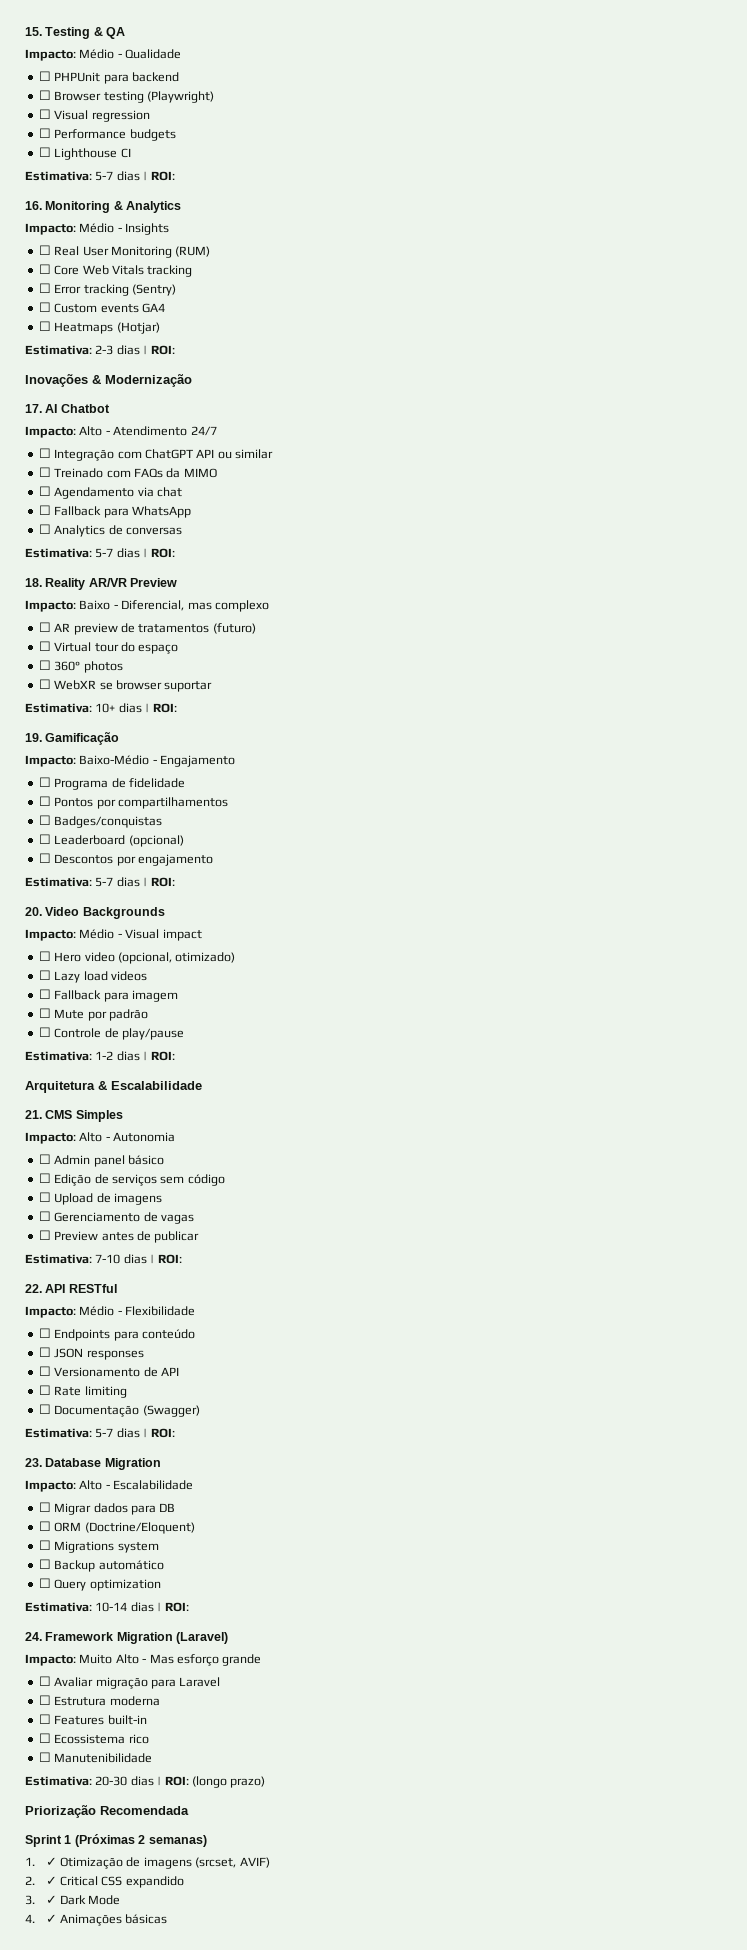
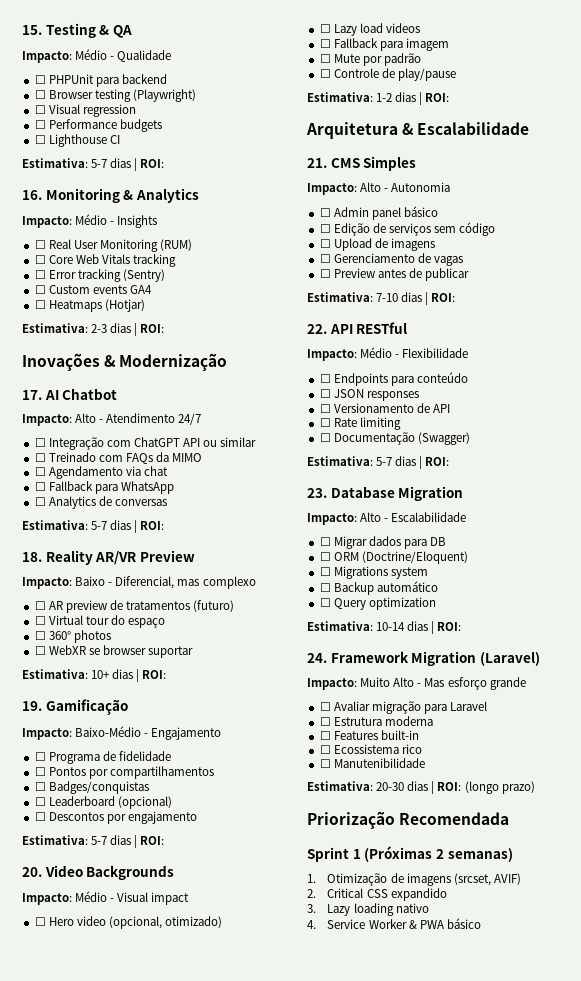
[45,1857,57,1866] ✓ -> (316, 878) none
[45,1876,57,1885] ✓ -> (316, 893) none
[45,1895,121,1905] [25,1914,168,1926] ✓ Dark Mode // 4. ✓ Animações básicas -> [327,903,429,916] [307,918,481,929] Lazy loading nativo // 4. Service Worker & PWA básico

